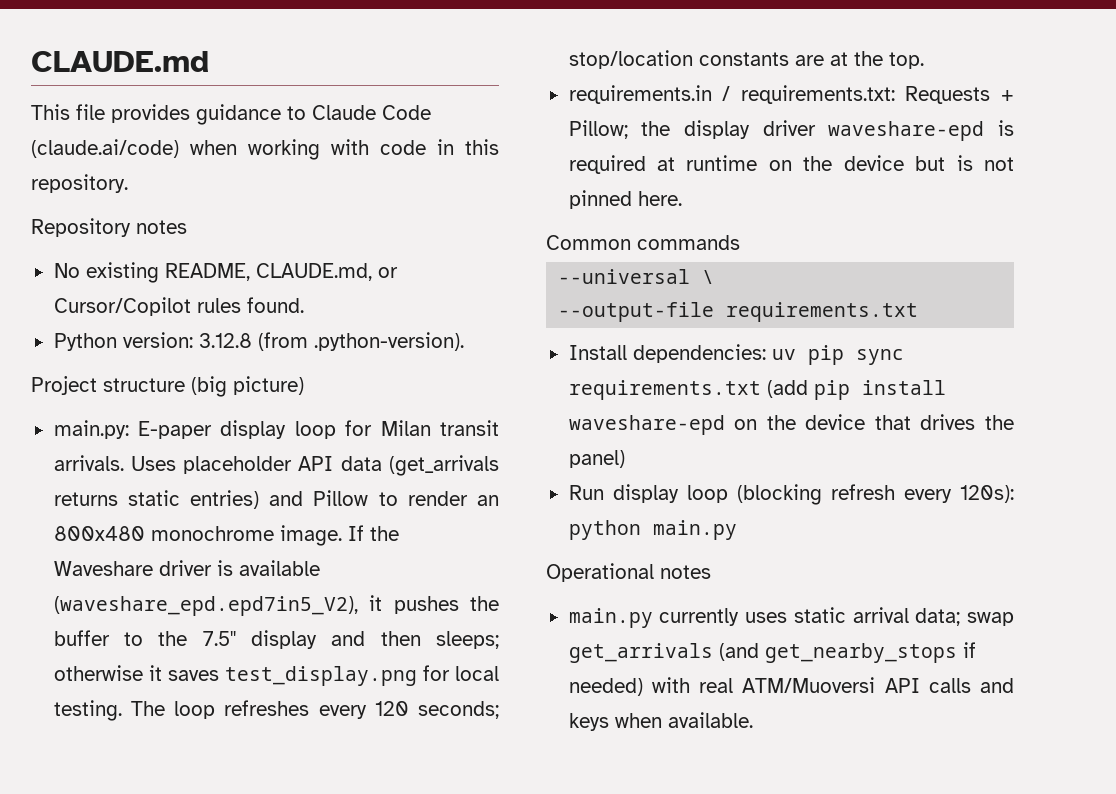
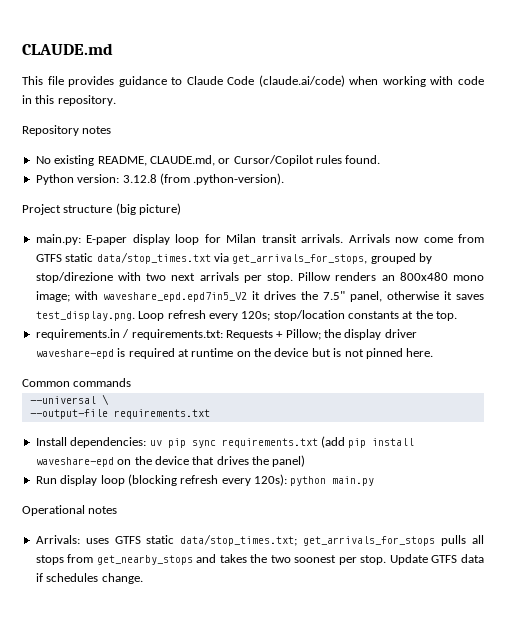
[130,455,500,476] [53,490,499,509] [53,525,399,546] [53,560,320,576] [53,595,500,616] [53,630,500,649] [53,665,499,686] [53,700,499,721] Uses placeholder API data (get_arrivals returns static entries) and Pillow to render an 800x480 monochrome image. If the Waveshare driver is available (waveshare_epd.epd7in5_V2), it pushes the buffer to the 7.5" display and then sleeps; otherwise it saves test_display.png for local testing. The loop refreshes every 120 seconds; -> [348,234,485,243] [35,252,432,264] [35,272,484,283] [35,291,484,302] [35,310,271,321] Arrivals now come from GTFS static data/stop_times.txt via get_arrivals_for_stops, grouped by stop/direzione with two next arrivals per stop. Pillow renders an 800x480 mono image; with waveshare_epd.epd7in5_V2 it drives the 7.5" panel, otherwise it saves test_display.png. Loop refresh every 120s;
[794,55,824,66] are -> (399, 315) none
[568,607,1014,628] [568,642,976,663] [568,677,1014,696] [568,712,753,731] main.py currently uses static arrival data; swap get_arrivals (and get_nearby_stops if needed) with real ATM/Muoversi API calls and keys when available. -> [35,534,485,546] [35,554,484,565] [35,573,143,584] Arrivals: uses GTFS static data/stop_times.txt; get_arrivals_for_stops pulls all stops from get_nearby_stops and takes the two soonest per stop. Update GTFS data if schedules change.

